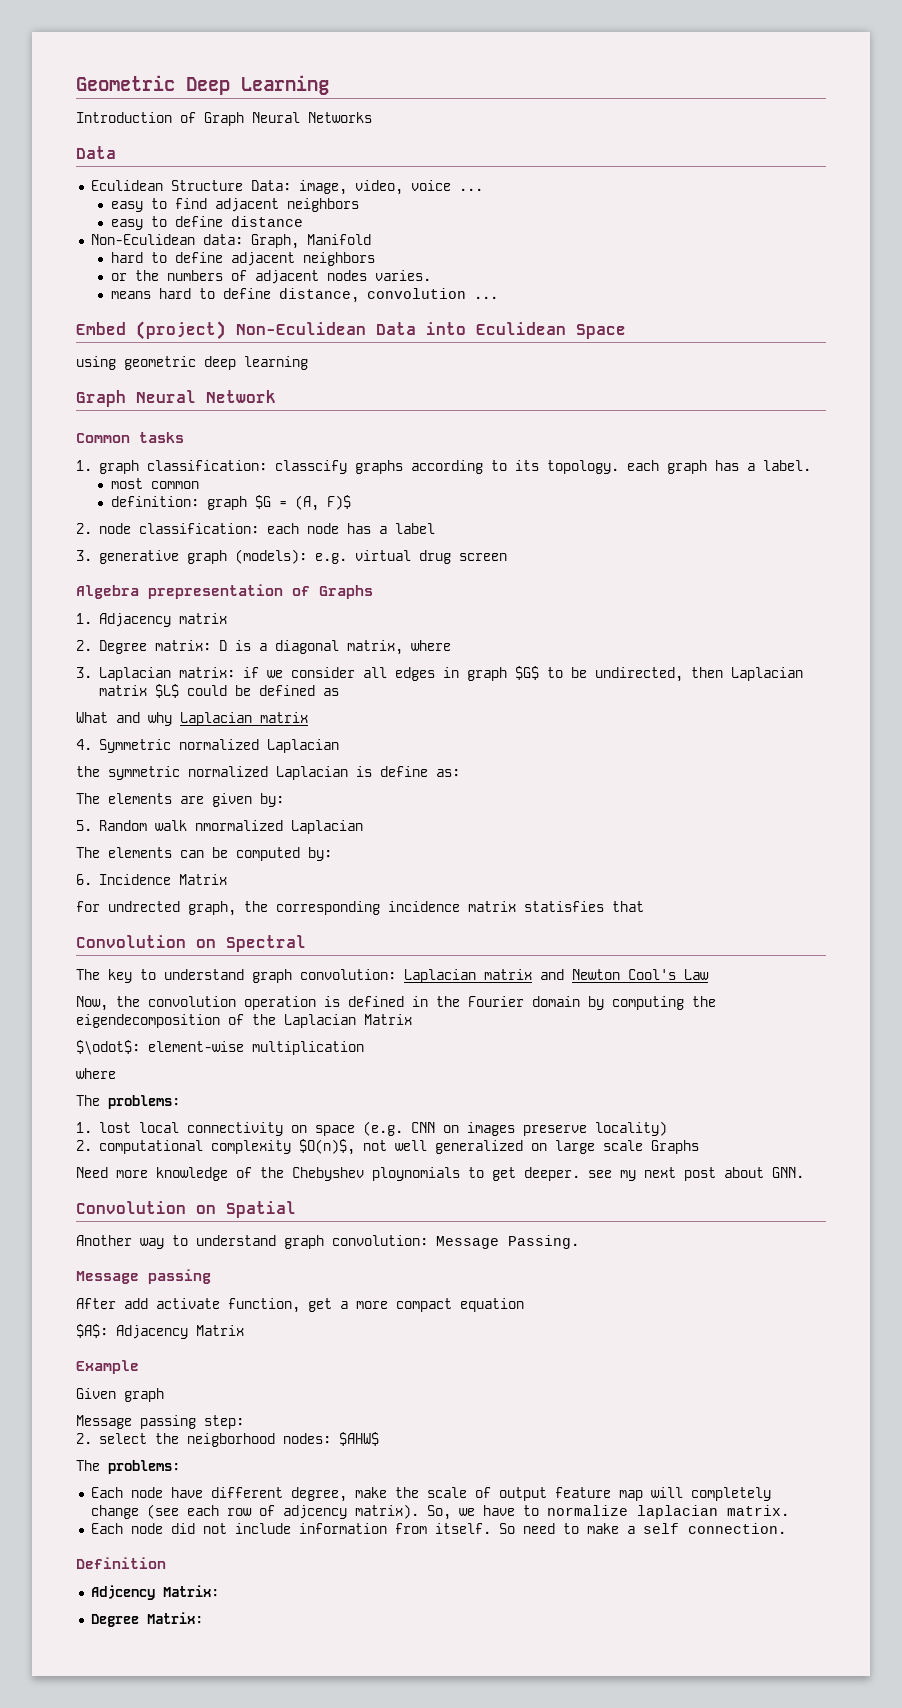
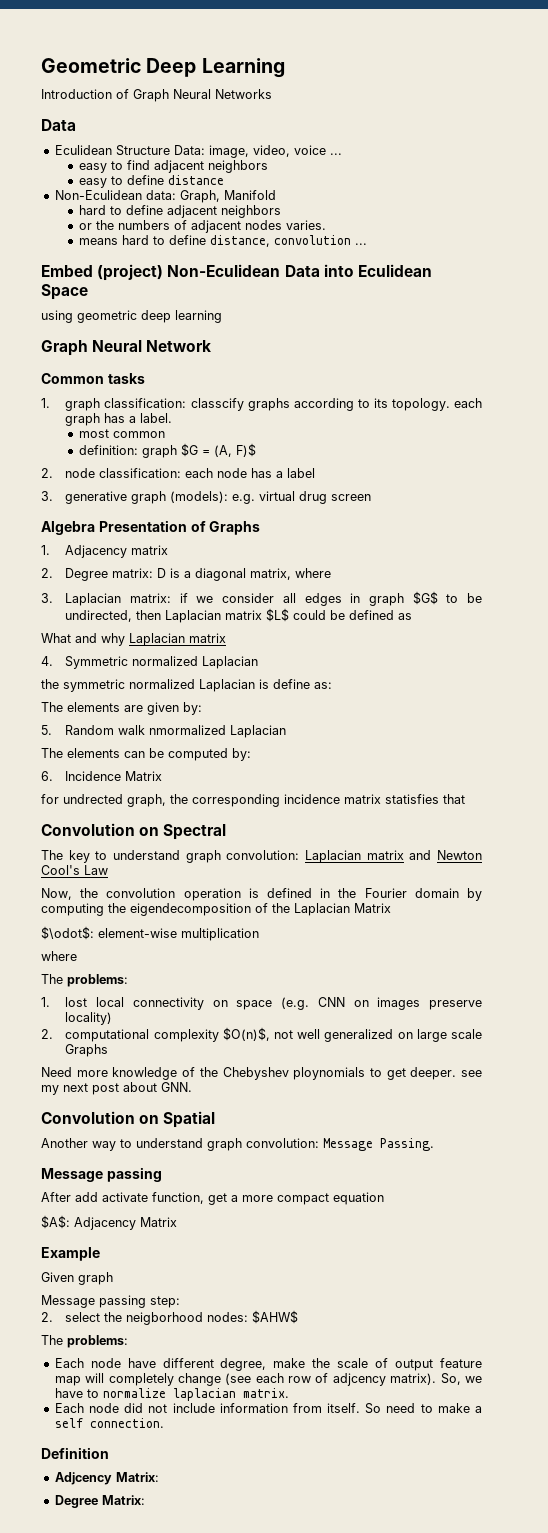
[148,584,283,599] prepresentation -> [98,520,187,532] Presentation

